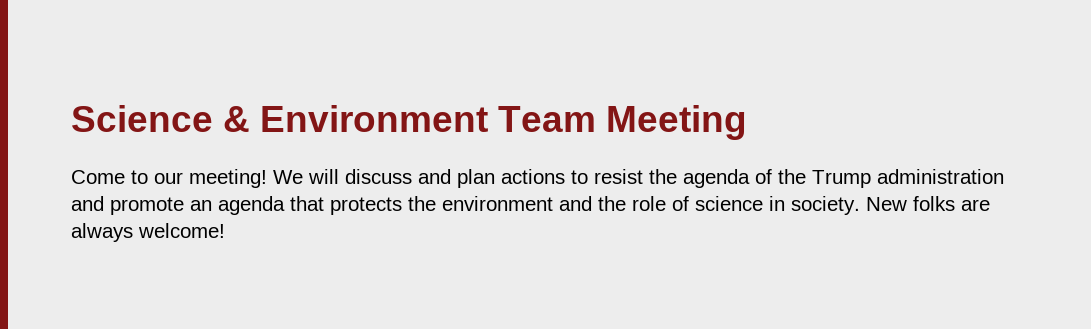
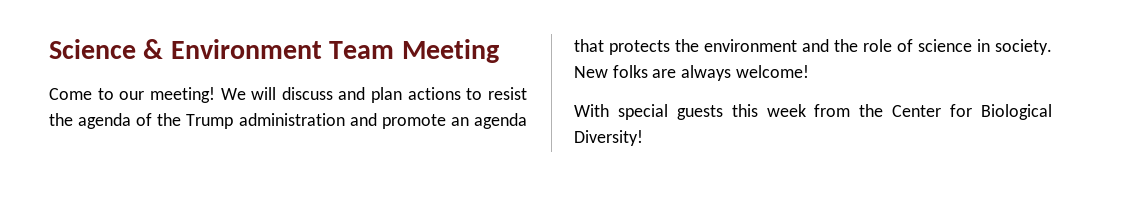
(225, 230) none -> [574,104,1052,120] [574,130,643,146] // With special guests this week from the Center for Biological Diversity!

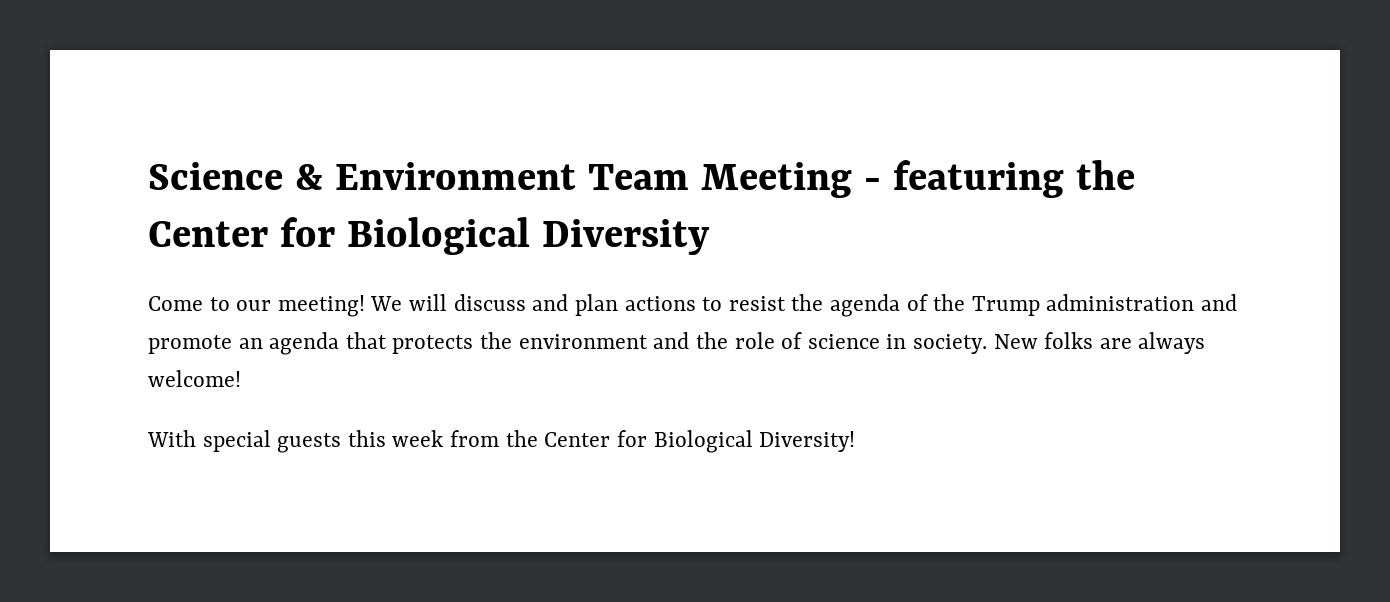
(499, 51) none -> [864,160,1136,198] [148,217,711,255] - featuring the Center for Biological Diversity

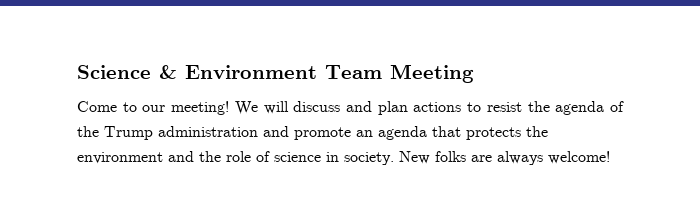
[864,160,1136,198] [148,217,711,255] - featuring the Center for Biological Diversity -> (474, 73) none
[147,430,856,453] // With special guests this week from the Center for Biological Diversity! -> (610, 157) none

